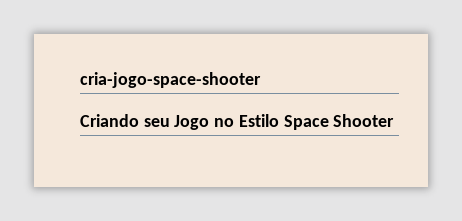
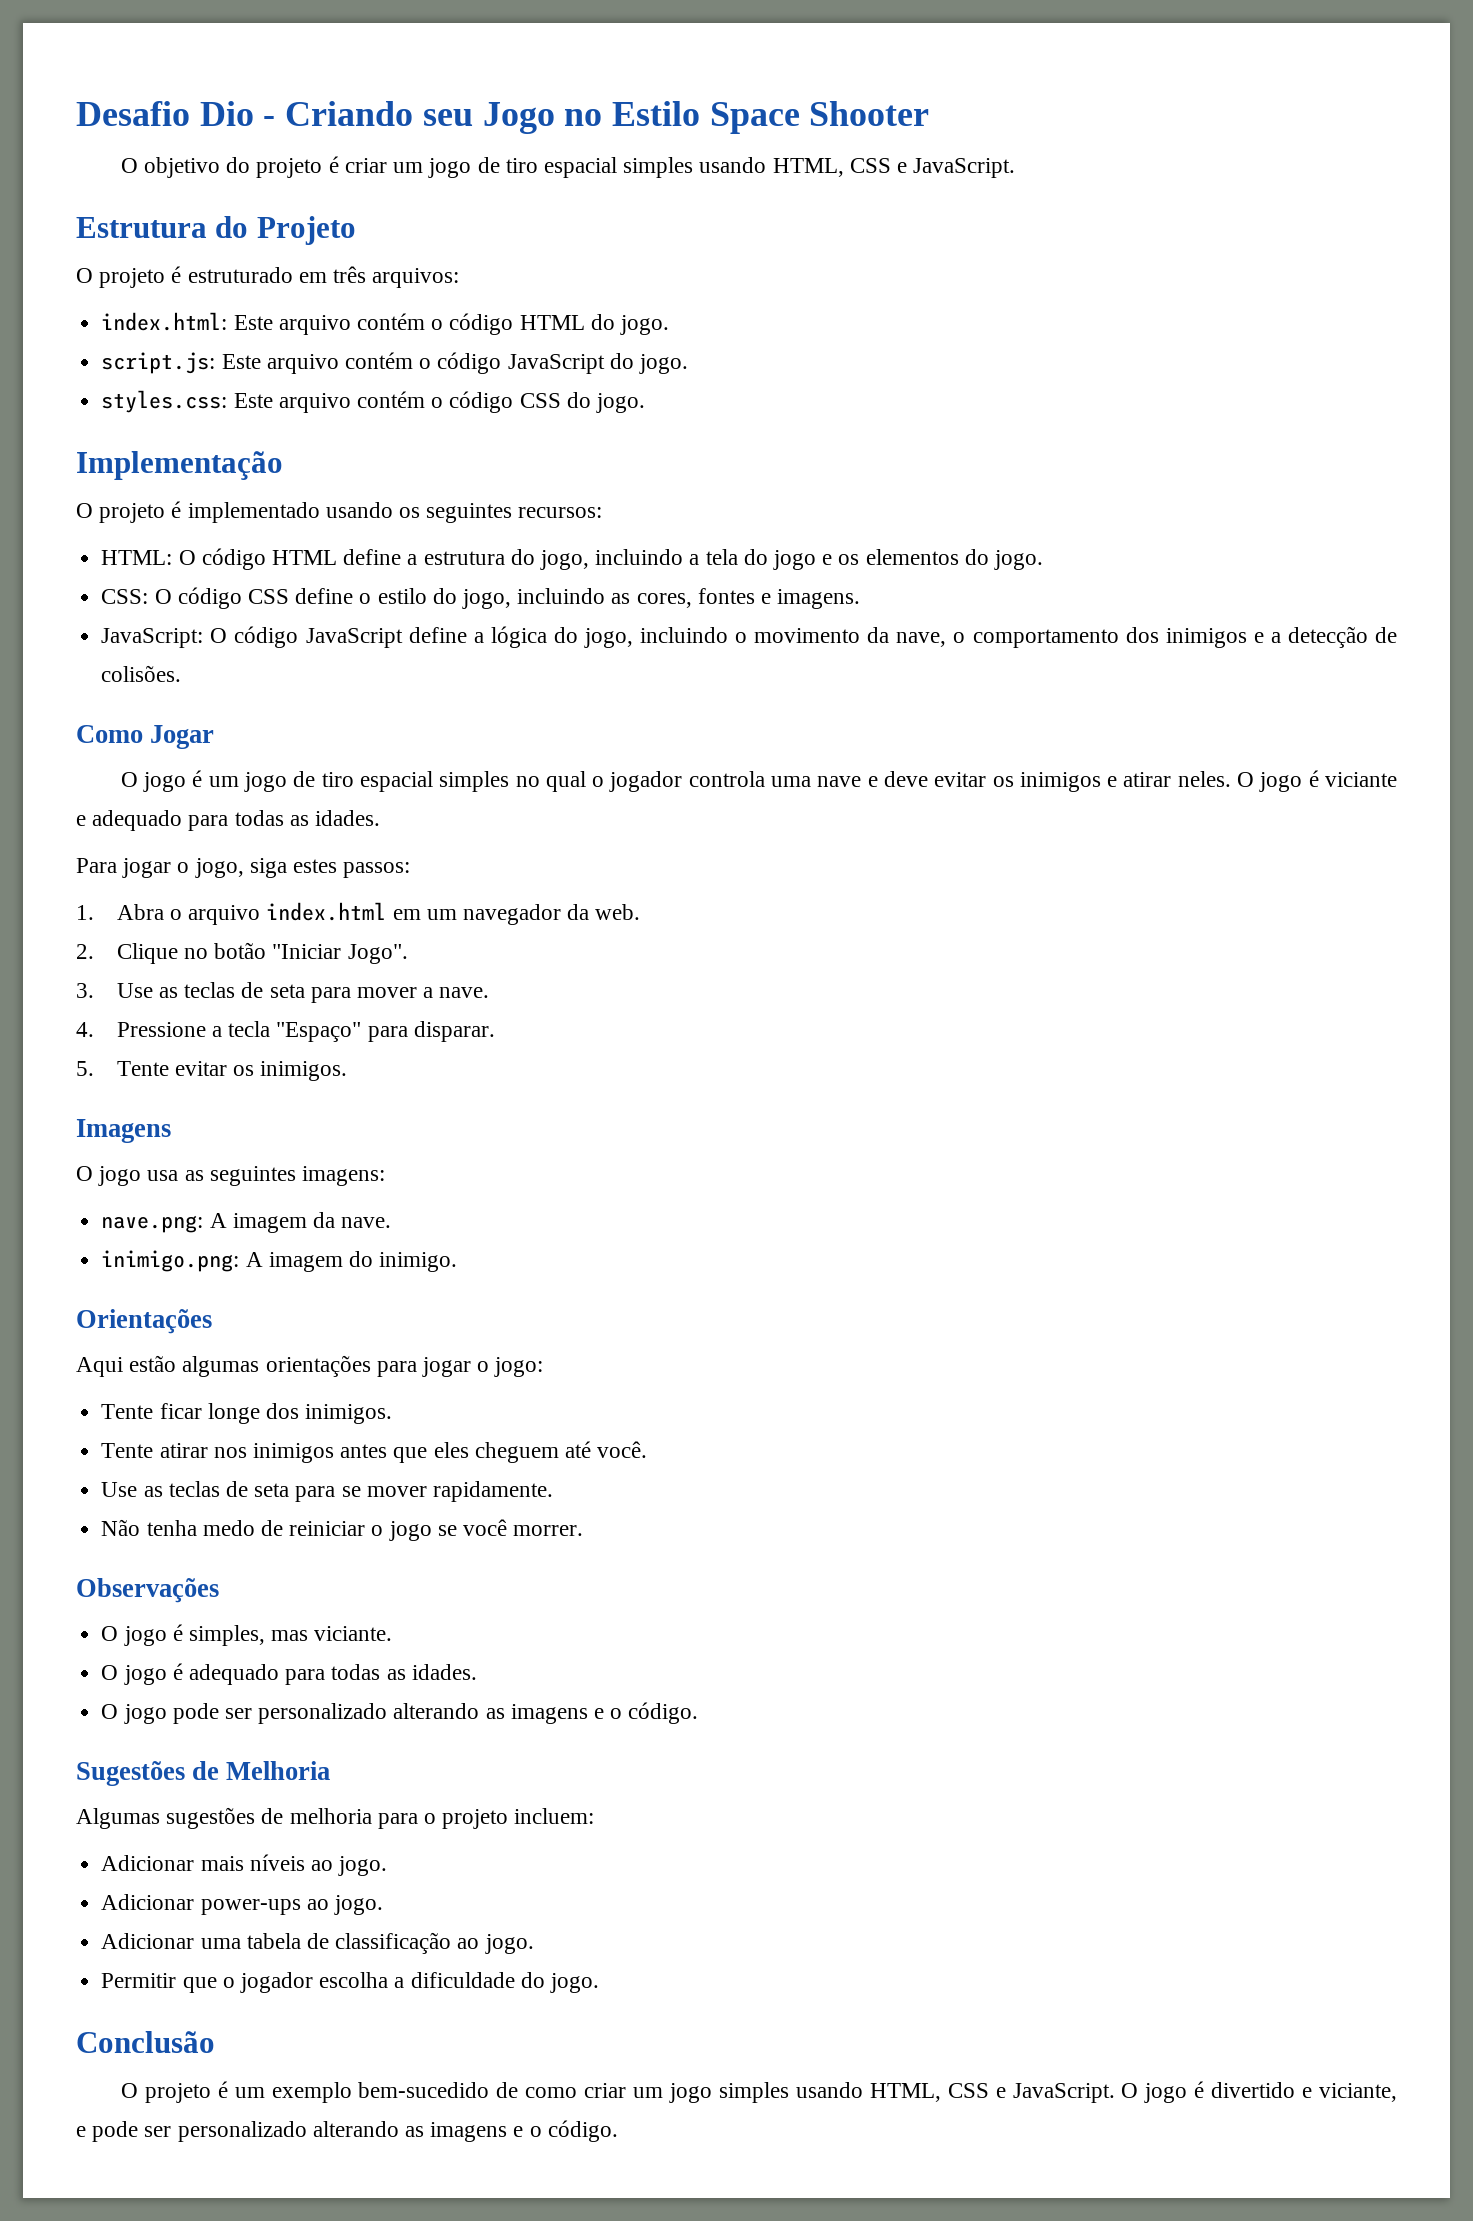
[80,72,261,88] cria-jogo-space-shooter // -> [76,101,276,126] Desafio Dio -
(395, 120) none -> [120,156,1016,178] [76,216,356,245] [76,266,460,288] [101,312,669,335] [101,352,688,374] [101,390,645,413] [76,451,283,480] [76,501,603,523] [101,548,1044,570] [101,587,861,609] [101,626,1397,648] [101,665,182,682] [76,725,215,749] [120,770,1398,792] [76,810,381,831] [76,858,411,878] [76,902,641,925] [76,942,408,964] [76,982,490,1003] [76,1021,495,1042] [76,1061,348,1081] [76,1119,171,1143] [76,1166,386,1186] [101,1212,392,1233] [101,1250,458,1272] [76,1309,212,1334] [76,1355,544,1377] [101,1403,393,1424] [101,1441,648,1463] [101,1481,553,1502] [101,1519,584,1541] [76,1578,219,1603] [101,1624,393,1646] [101,1663,477,1685] [101,1702,699,1724] [76,1761,331,1786] [76,1807,595,1829] [101,1854,388,1876] [101,1894,383,1915] [101,1932,534,1954] [101,1972,599,1993] [76,2031,215,2053] [120,2081,1397,2103] [76,2120,618,2142] // O objetivo do projeto é criar um jogo de tiro espacial simples usando HTML, CSS e JavaScript. // Estrutura do Projeto // O projeto é estruturado em três arquivos: // index.html: Este arquivo contém o código HTML do jogo. // script.js: Este arquivo contém o código JavaScript do jogo. // styles.css: Este arquivo contém o código CSS do jogo. // Implementação // O projeto é implementado usando os seguintes recursos: // HTML: O código HTML define a estrutura do jogo, incluindo a tela do jogo e os elementos do jogo. // CSS: O código CSS define o estilo do jogo, incluindo as cores, fontes e imagens. // JavaScript: O código JavaScript define a lógica do jogo, incluindo o movimento da nave, o comportamento dos inimigos e a detecção de colisões. // Como Jogar // O jogo é um jogo de tiro espacial simples no qual o jogador controla uma nave e deve evitar os inimigos e atirar neles. O jogo é viciante e adequado para todas as idades. // Para jogar o jogo, siga estes passos: // 1. Abra o arquivo index.html em um navegador da web. // 2. Clique no botão "Iniciar Jogo". // 3. Use as teclas de seta para mover a nave. // 4. Pressione a tecla "Espaço" para disparar. // 5. Tente evitar os inimigos. // Imagens // O jogo usa as seguintes imagens: // nave.png: A imagem da nave. // inimigo.png: A imagem do inimigo. // Orientações // Aqui estão algumas orientações para jogar o jogo: // Tente ficar longe dos inimigos. // Tente atirar nos inimigos antes que eles cheguem até você. // Use as teclas de seta para se mover rapidamente. // Não tenha medo de reiniciar o jogo se você morrer. // Observações // O jogo é simples, mas viciante. // O jogo é adequado para todas as idades. // O jogo pode ser personalizado alterando as imagens e o código. // Sugestões de Melhoria // Algumas sugestões de melhoria para o projeto incluem: // Adicionar mais níveis ao jogo. // Adicionar power-ups ao jogo. // Adicionar uma tabela de classificação ao jogo. // Permitir que o jogador escolha a dificuldade do jogo. // Conclusão // O projeto é um exemplo bem-sucedido de como criar um jogo simples usando HTML, CSS e JavaScript. O jogo é divertido e viciante, e pode ser personalizado alterando as imagens e o código.

